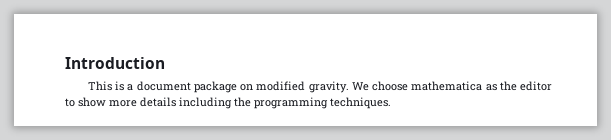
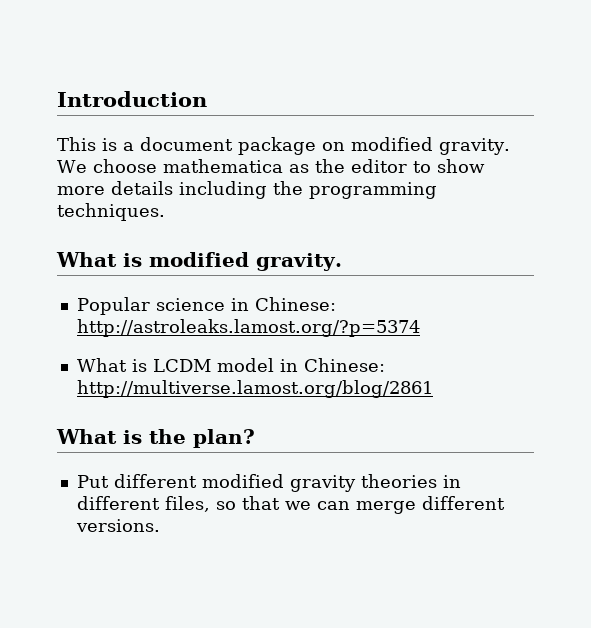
(391, 103) none -> [56,252,342,271] [76,297,336,315] [76,319,420,337] [76,358,385,372] [76,380,433,398] [56,429,255,448] [76,474,461,492] [76,496,505,514] [75,519,160,532] // What is modified gravity. // Popular science in Chinese: http://astroleaks.lamost.org/?p=5374 // What is LCDM model in Chinese: http://multiverse.lamost.org/blog/2861 // What is the plan? // Put different modified gravity theories in different files, so that we can merge different versions.

